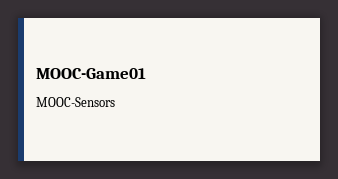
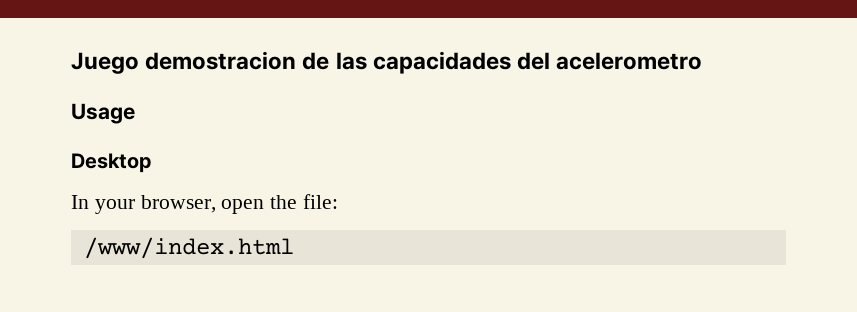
[36,68,146,79] [36,97,115,107] MOOC-Game01 // MOOC-Sensors -> [71,51,703,74] [71,103,135,124] [71,153,151,173] [71,194,339,214] [83,237,294,259] Juego demostracion de las capacidades del acelerometro // Usage // Desktop // In your browser, open the file: // /www/index.html

